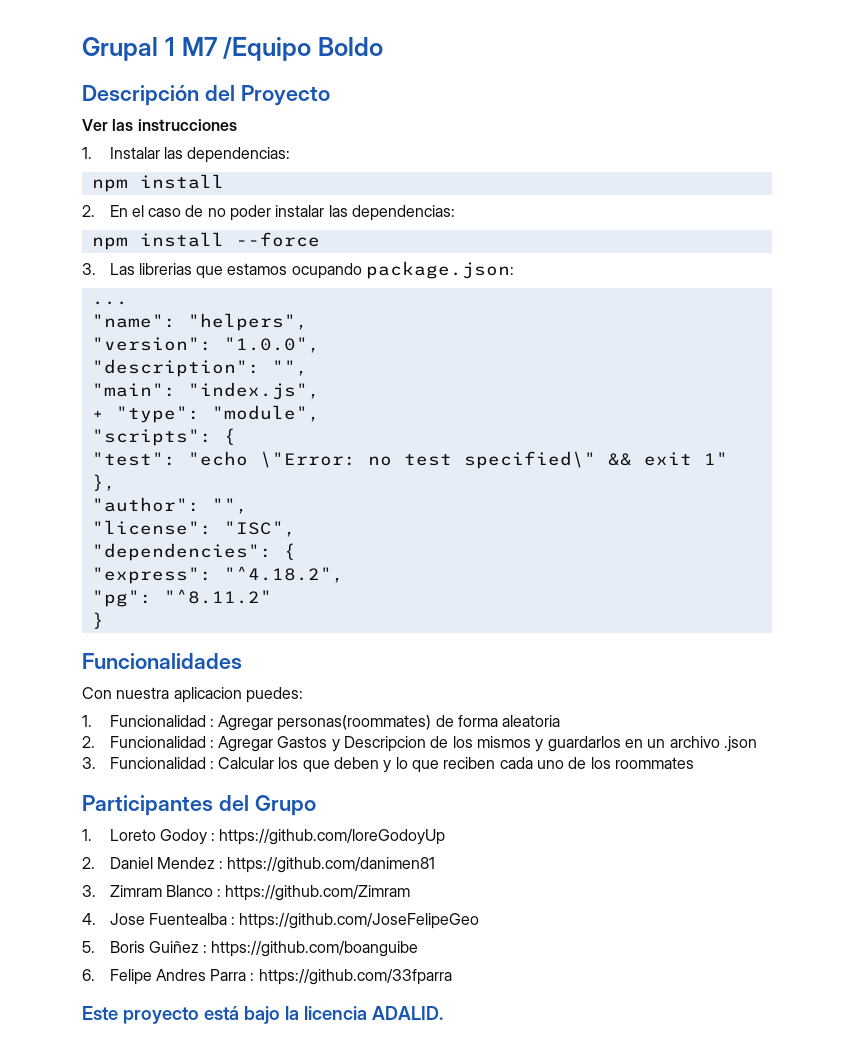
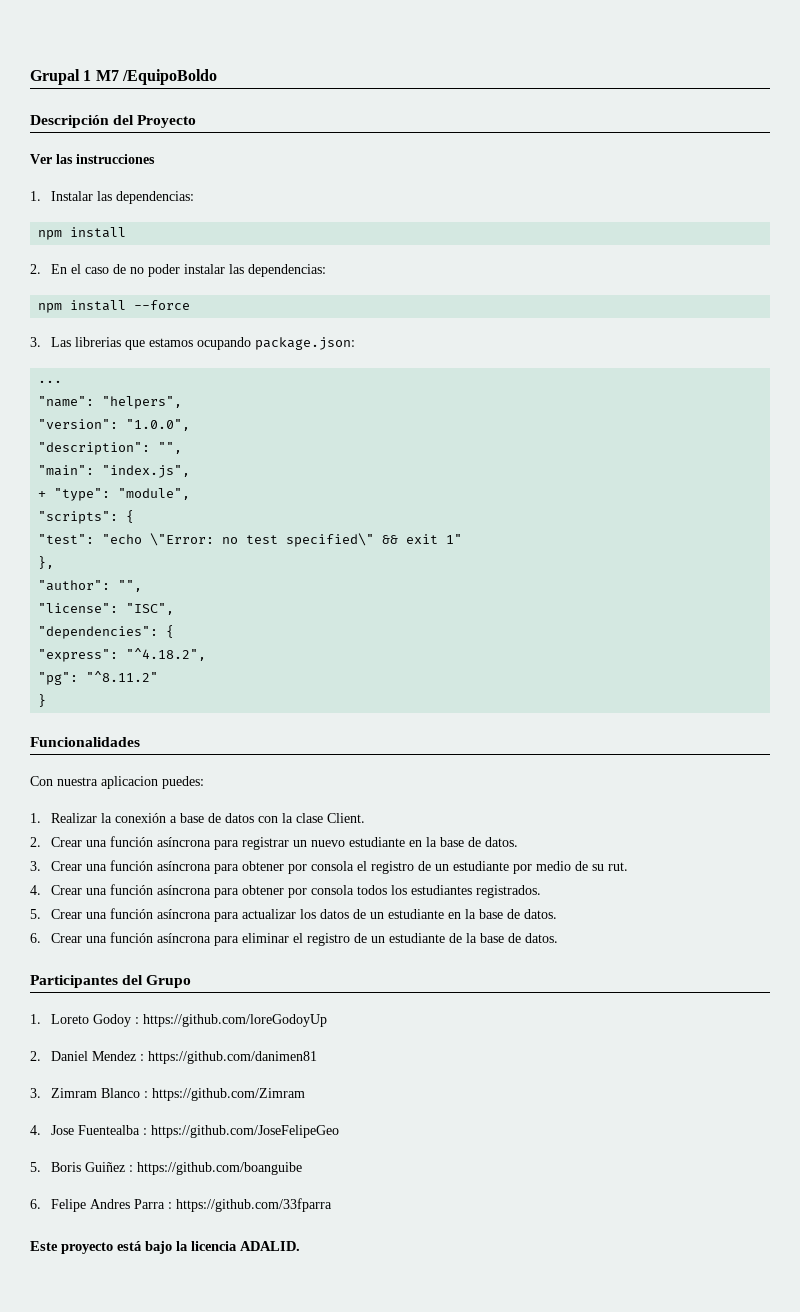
[223,37,383,61] /Equipo Boldo -> [121,69,217,85] /EquipoBoldo
[109,715,561,731] [82,736,757,752] [82,757,694,773] Funcionalidad : Agregar personas(roommates) de forma aleatoria // 2. Funcionalidad : Agregar Gastos y Descripcion de los mismos y guardarlos en un archivo .json // 3. Funcionalidad : Calcular los que deben y lo que reciben cada uno de los roommates -> [51,813,366,823] [30,836,519,850] [30,860,629,874] [30,884,542,898] [30,908,558,922] [30,932,559,946] Realizar la conexión a base de datos con la clase Client. // 2. Crear una función asíncrona para registrar un nuevo estudiante en la base de datos. // 3. Crear una función asíncrona para obtener por consola el registro de un estudiante por medio de su rut. // 4. Crear una función asíncrona para obtener por consola todos los estudiantes registrados. // 5. Crear una función asíncrona para actualizar los datos de un estudiante en la base de datos. // 6. Crear una función asíncrona para eliminar el registro de un estudiante de la base de datos.

